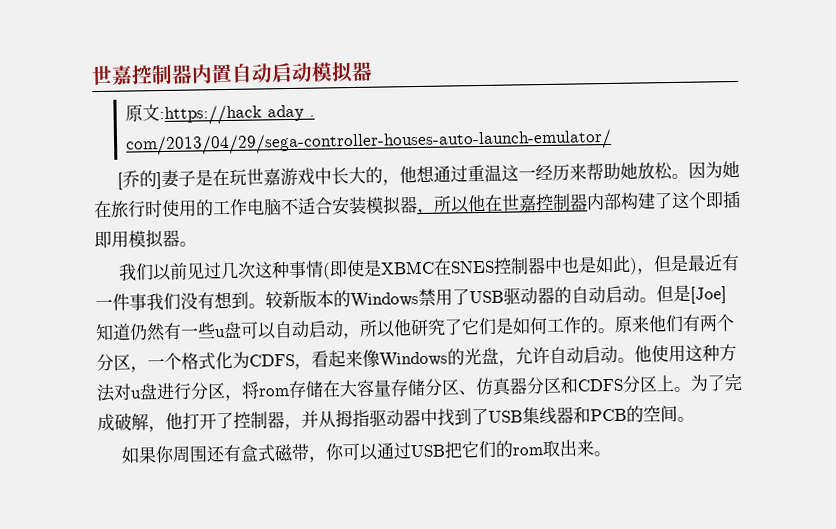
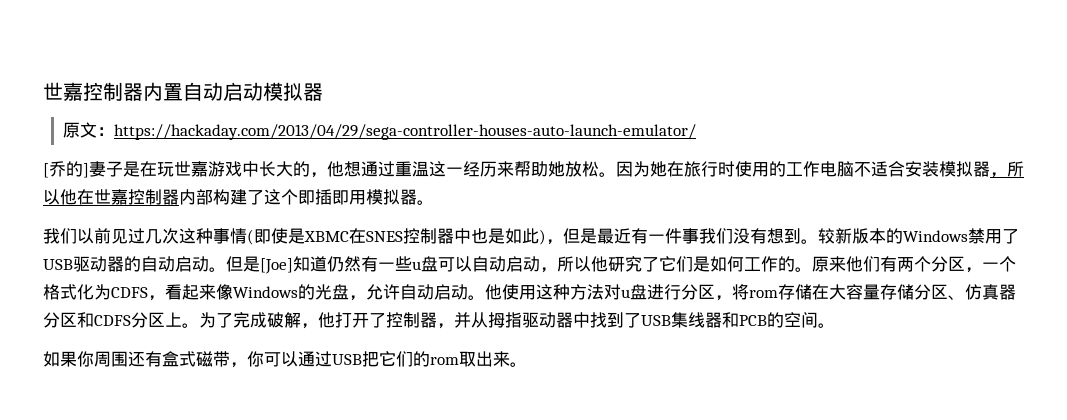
[158,104,315,126] [124,128,612,156] :https://hack aday . com/2013/04/29/sega-controller-houses-auto-launch-emulator/ -> [97,124,697,140] ：https://hackaday.com/2013/04/29/sega-controller-houses-auto-launch-emulator/

